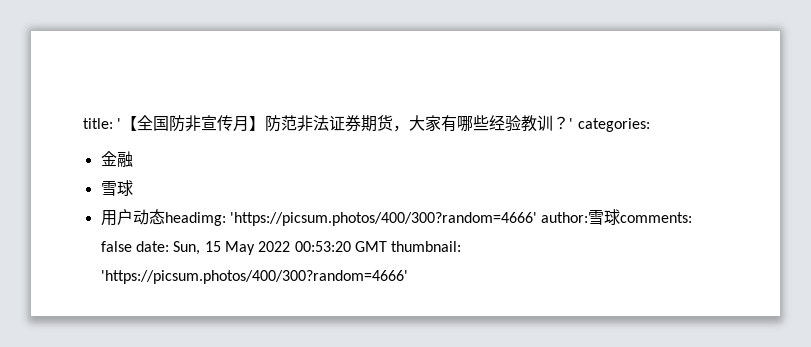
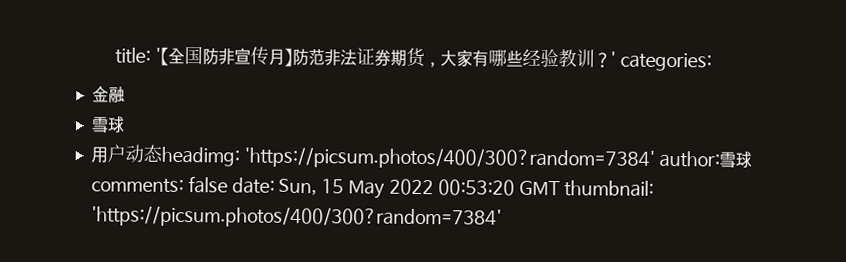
[229,212,537,226] 'https://picsum.photos/400/300?random=4666' -> [243,146,655,170] 'https://picsum.photos/400/300?random=7384'
[100,270,408,284] 'https://picsum.photos/400/300?random=4666' -> [90,205,502,229] 'https://picsum.photos/400/300?random=7384'

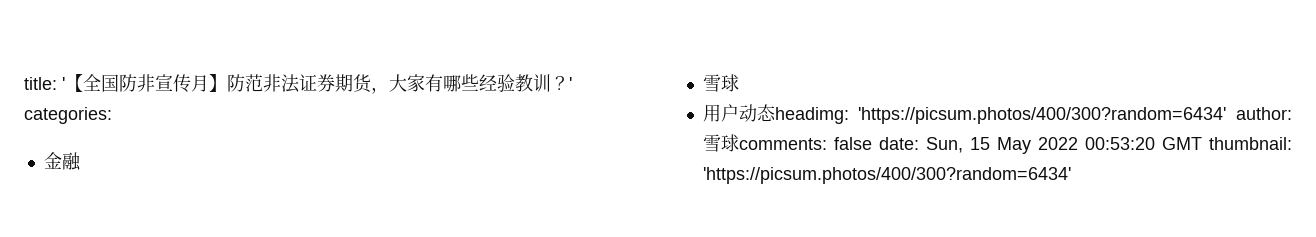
[243,146,655,170] 'https://picsum.photos/400/300?random=7384' -> [858,107,1227,124] 'https://picsum.photos/400/300?random=6434'
[90,205,502,229] 'https://picsum.photos/400/300?random=7384' -> [702,167,1071,184] 'https://picsum.photos/400/300?random=6434'

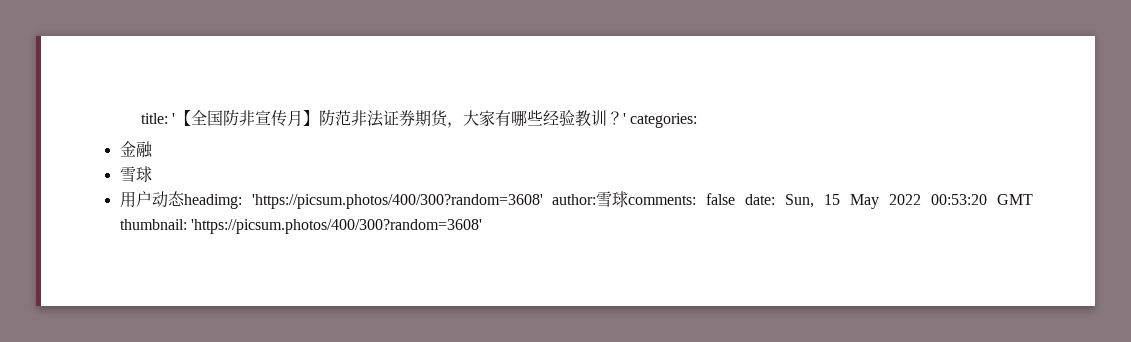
[858,107,1227,124] 'https://picsum.photos/400/300?random=6434' -> [251,194,543,209] 'https://picsum.photos/400/300?random=3608'
[702,167,1071,184] 'https://picsum.photos/400/300?random=6434' -> [190,219,482,234] 'https://picsum.photos/400/300?random=3608'

